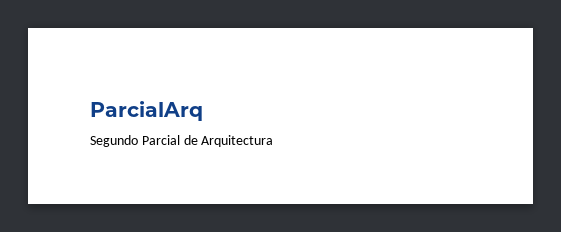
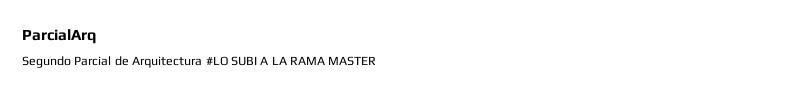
(274, 141) none -> [205,56,377,66] #LO SUBI A LA RAMA MASTER

